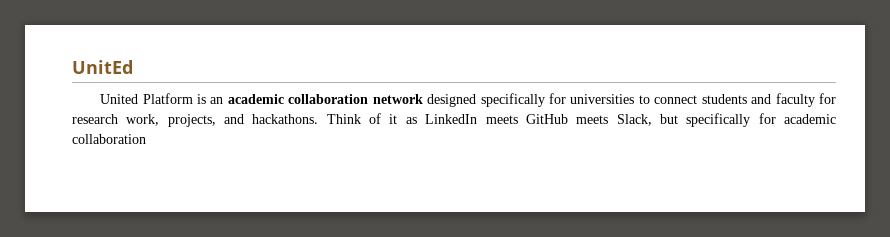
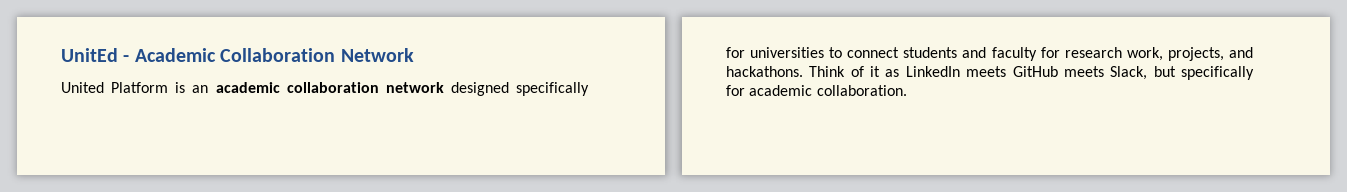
(133, 67) none -> [123,48,414,62] - Academic Collaboration Network
[72,134,146,144] collaboration -> [816,85,907,96] collaboration.

